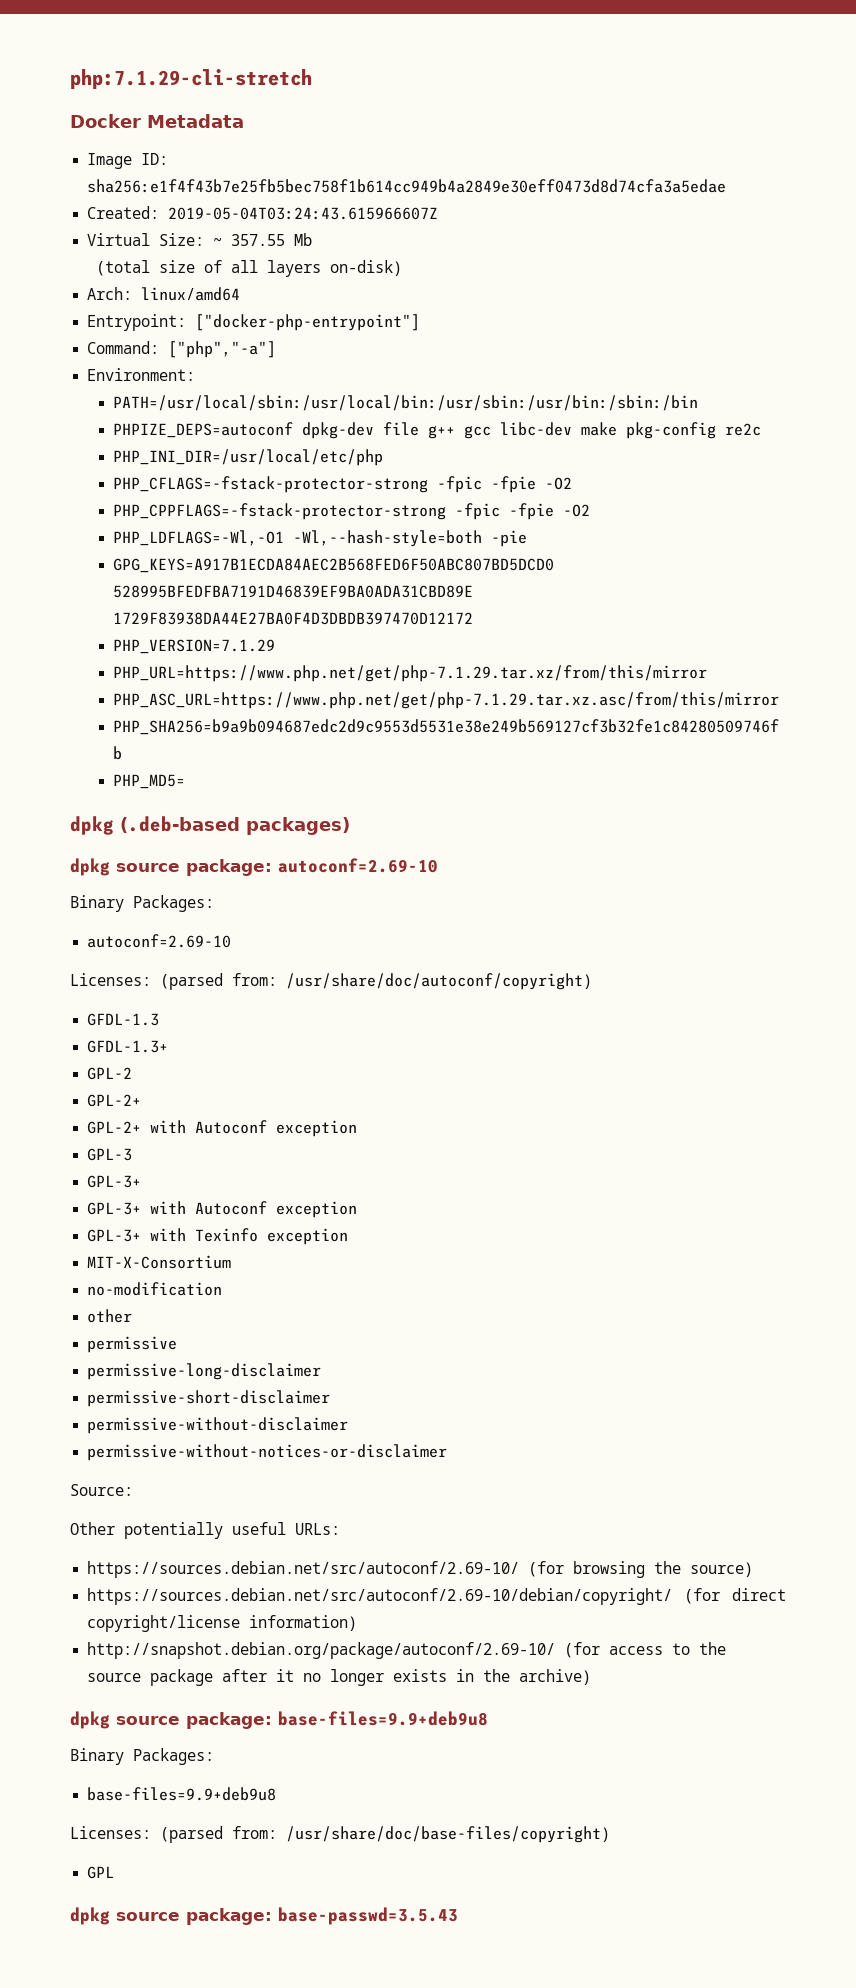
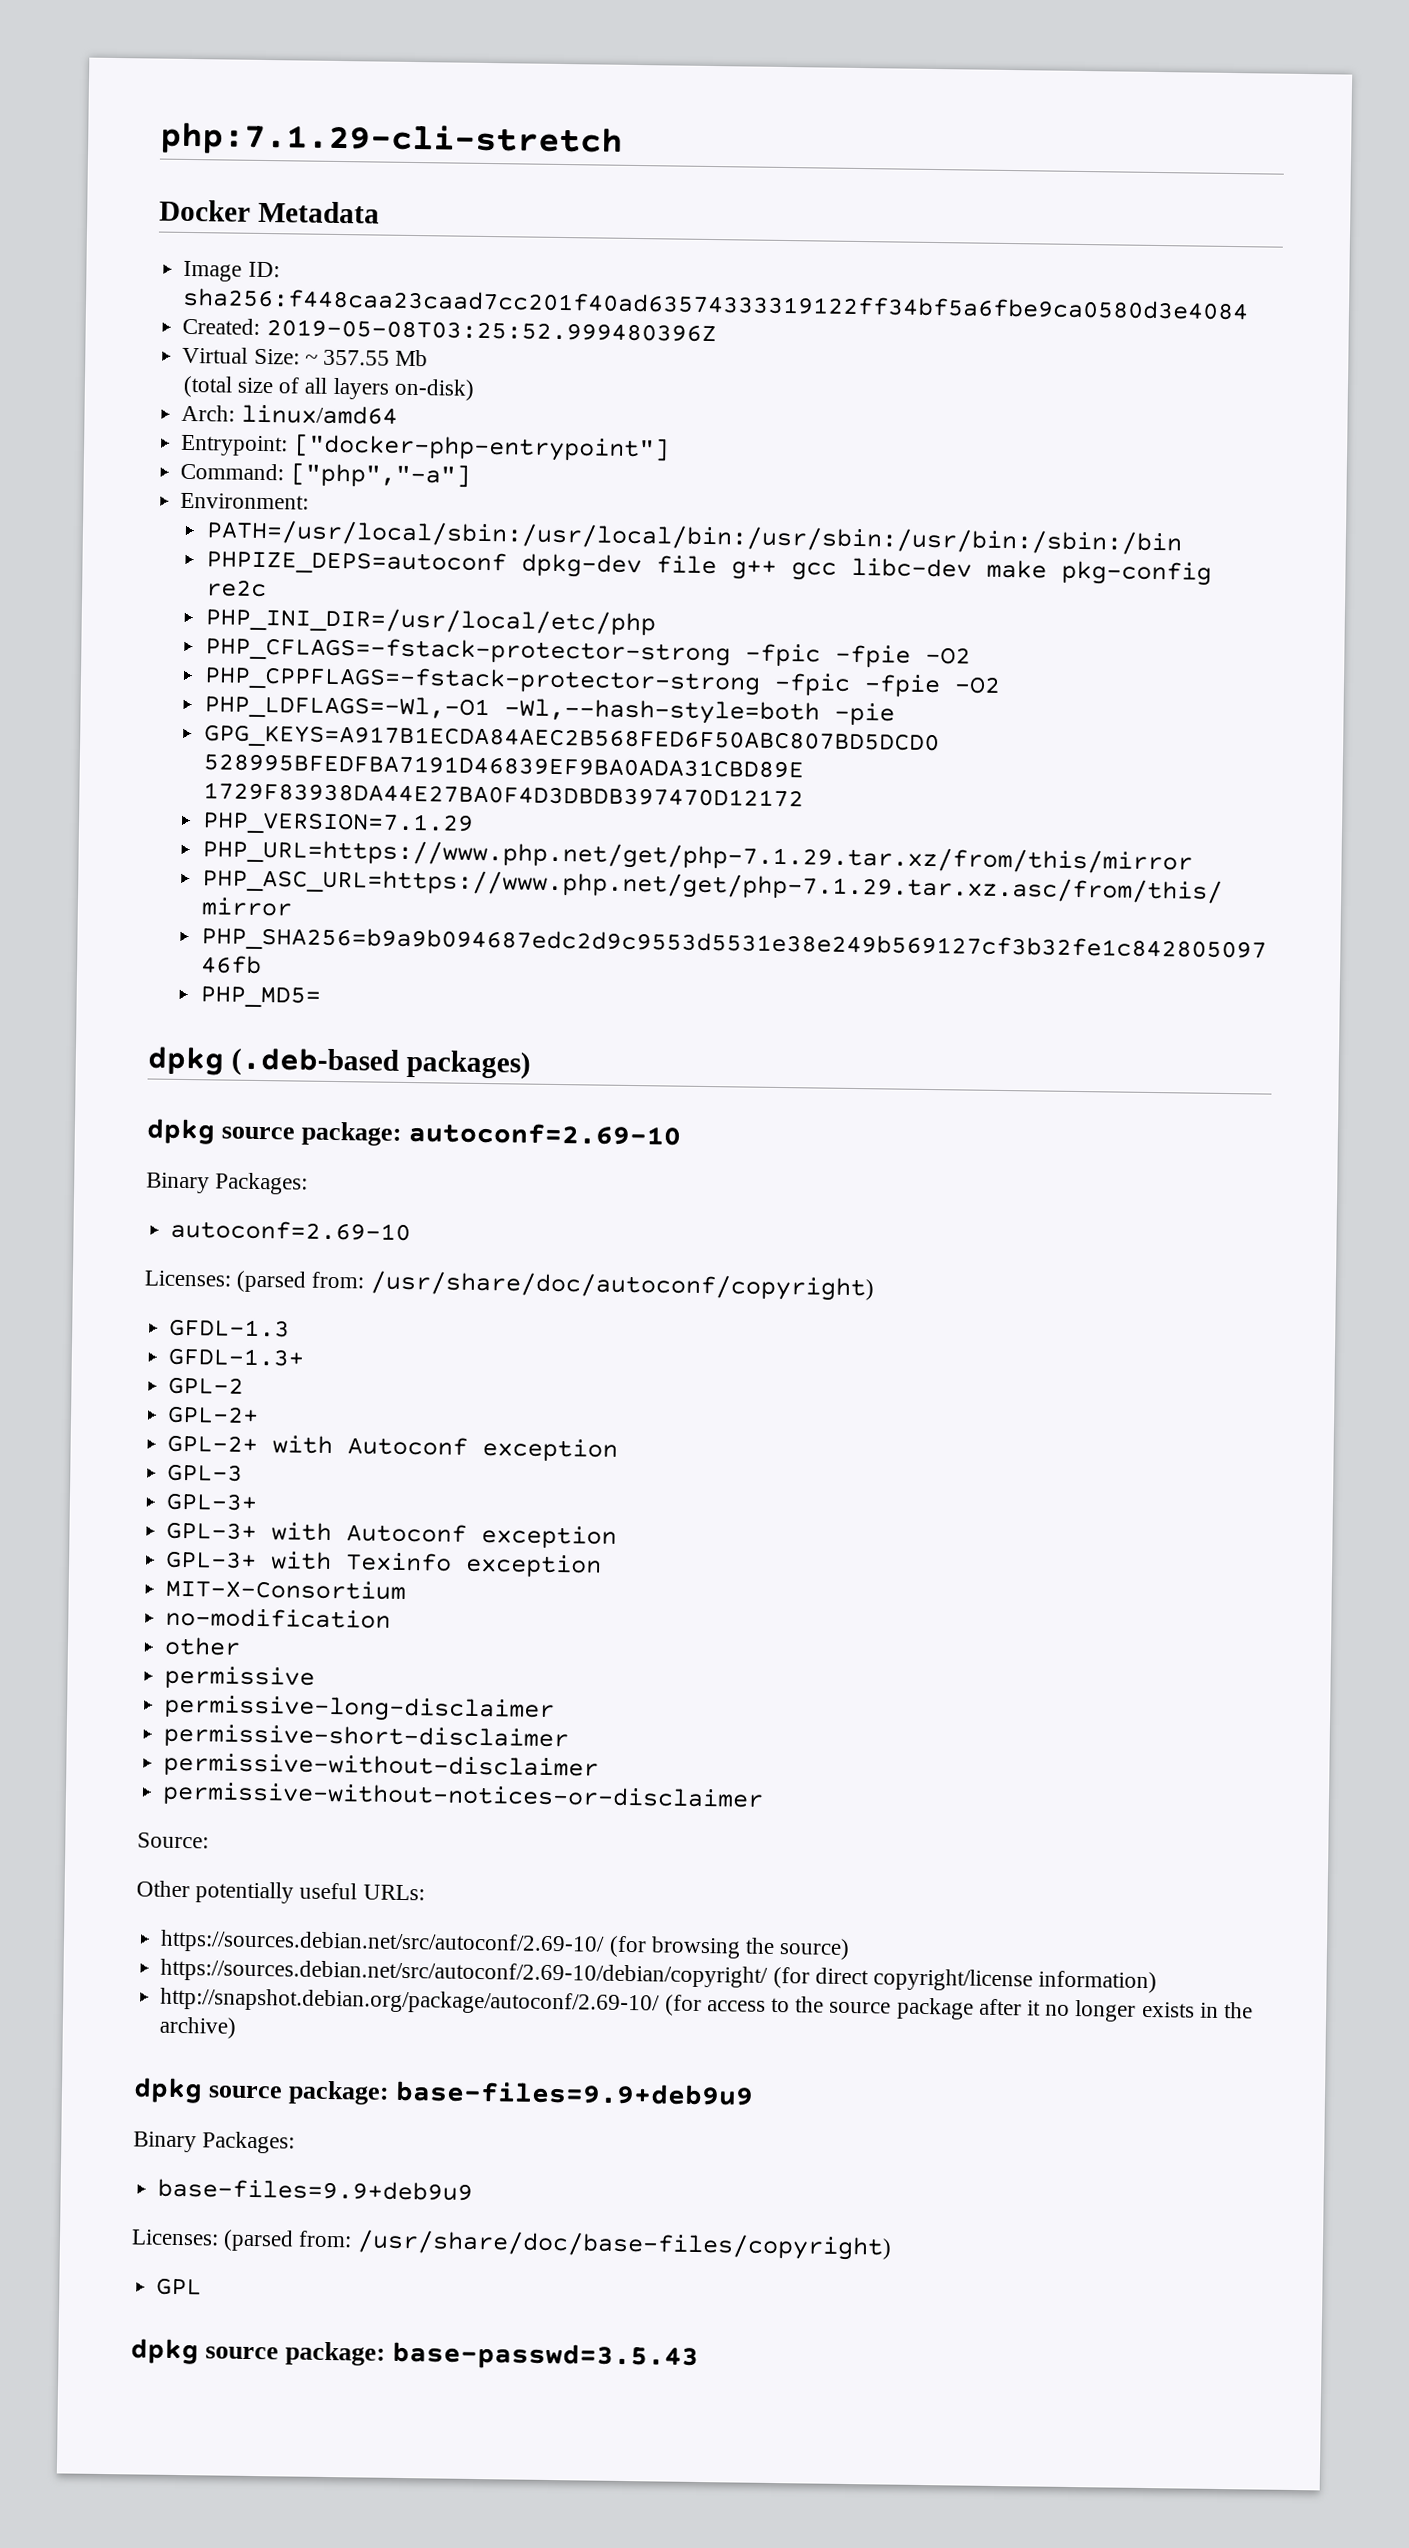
[87,179,727,193] sha256:e1f4f43b7e25fb5bec758f1b614cc949b4a2849e30eff0473d8d74cfa3a5edae -> [182,287,1250,321] sha256:f448caa23caad7cc201f40ad63574333319122ff34bf5a6fbe9ca0580d3e4084
[168,207,439,220] 2019-05-04T03:24:43.615966607Z -> [265,319,717,343] 2019-05-08T03:25:52.999480396Z
[278,1711,488,1726] [70,1748,214,1765] [87,1787,277,1801] base-files=9.9+deb9u8 // Binary Packages: // base-files=9.9+deb9u8 -> [395,2080,755,2106] [133,2131,296,2154] [157,2178,474,2201] base-files=9.9+deb9u9 // Binary Packages: // base-files=9.9+deb9u9

